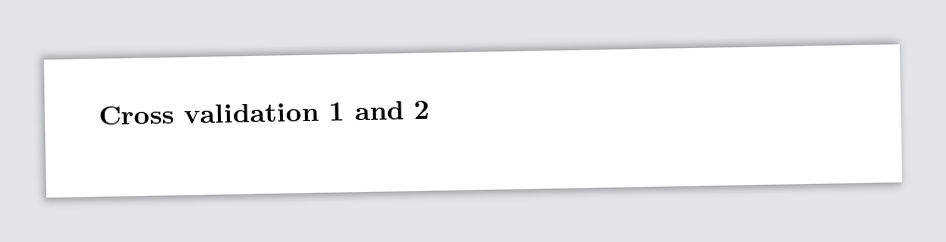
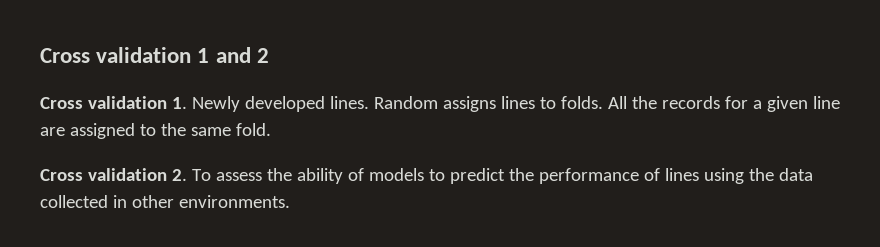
(430, 110) none -> [40,96,840,112] [40,123,271,139] [40,168,813,184] [40,195,290,208] // Cross validation 1. Newly developed lines. Random assigns lines to folds. All the records for a given line are assigned to the same fold. // Cross validation 2. To assess the ability of models to predict the performance of lines using the data collected in other environments.

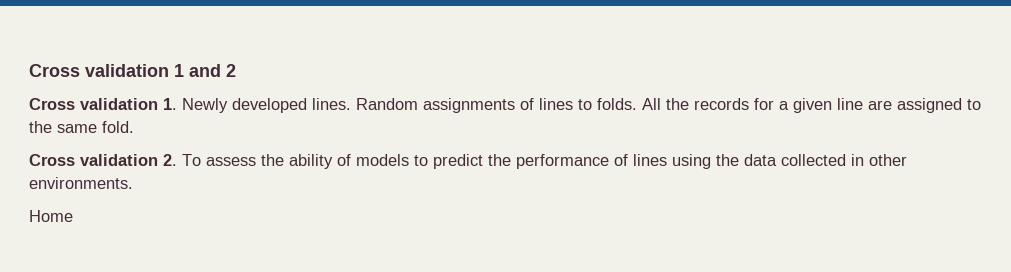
[442,96,496,112] assigns -> [423,98,534,113] assignments of
(290, 201) none -> [29,210,73,222] // Home

